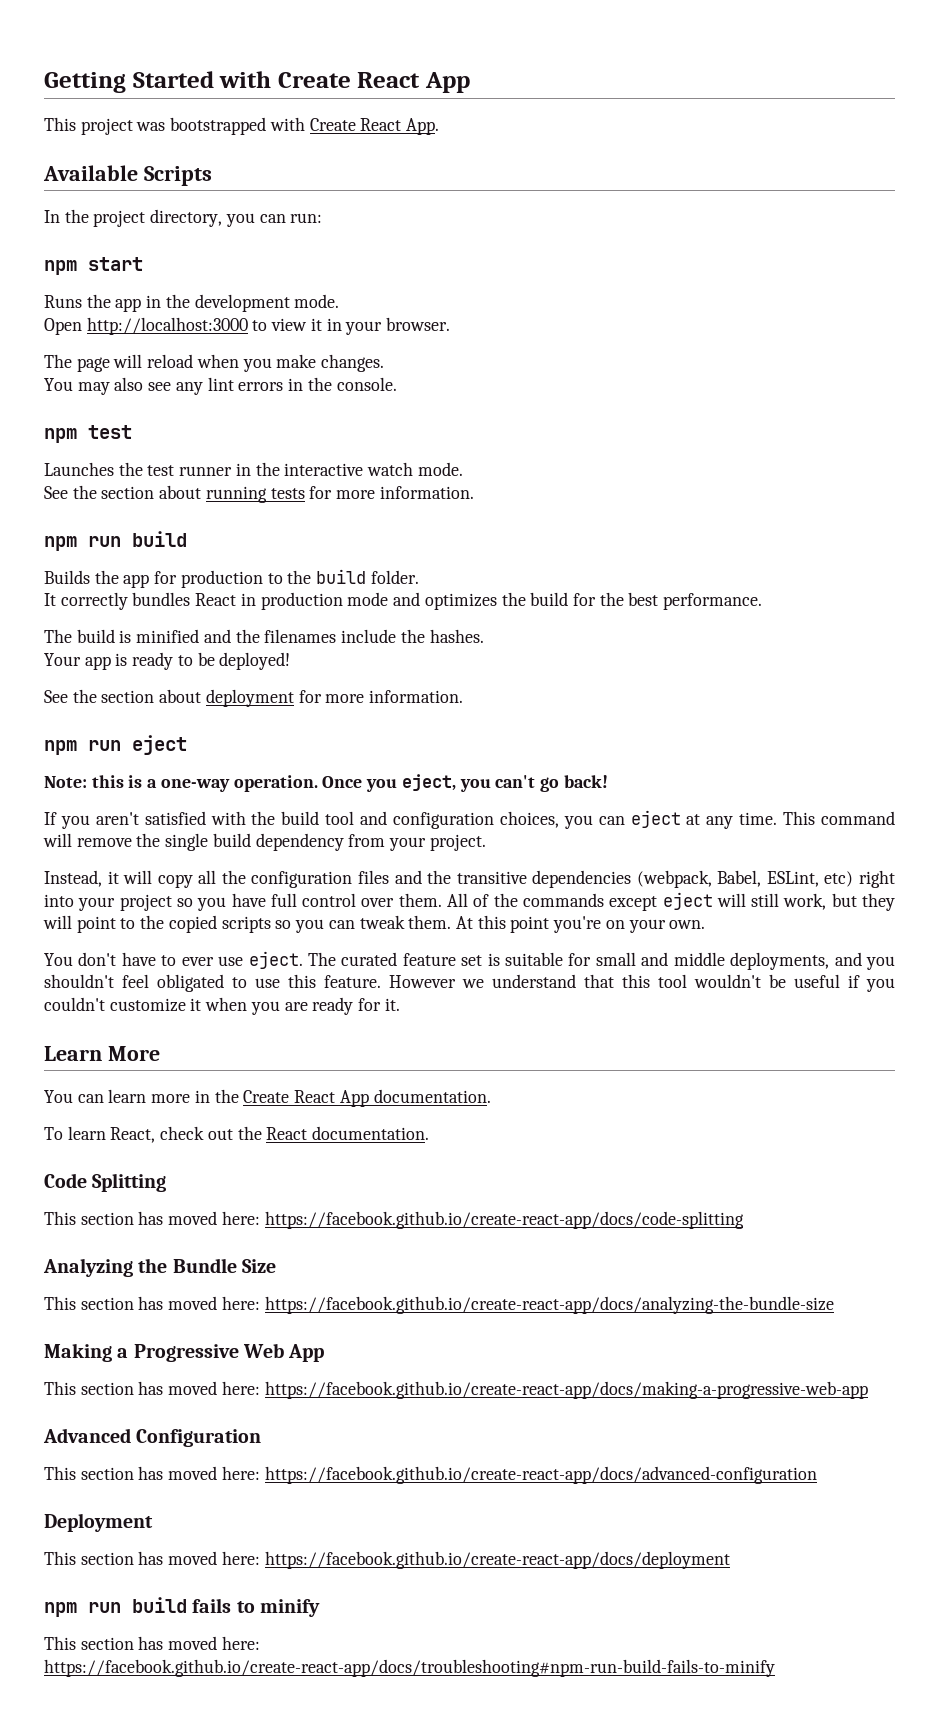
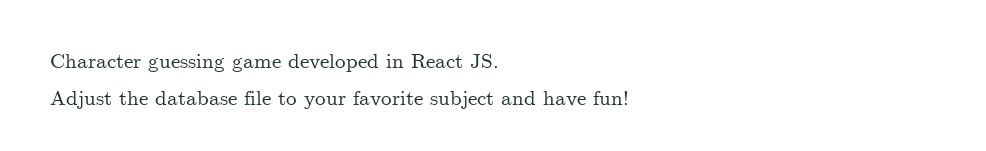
[44,71,471,93] [44,117,440,135] [43,165,212,186] [44,209,323,227] [44,257,143,275] [44,294,340,312] [44,317,451,335] [44,354,385,372] [44,377,397,395] [44,425,132,443] [44,462,463,476] [44,485,474,503] [44,531,187,551] [44,569,419,588] [44,592,763,610] [44,629,484,643] [44,652,291,670] [44,689,464,707] [44,735,187,755] [44,774,608,792] [44,810,896,829] [43,833,486,851] [44,870,895,888] [44,892,895,911] [43,915,706,933] [44,951,896,970] [44,974,895,992] [44,997,400,1015] [44,1046,160,1061] [44,1089,491,1107] [44,1126,430,1143] [44,1173,167,1192] [44,1211,744,1229] [43,1258,276,1277] [44,1296,834,1314] [44,1343,325,1362] [44,1381,868,1399] [43,1428,262,1447] [44,1466,817,1484] [44,1513,153,1532] [44,1551,730,1569] [44,1597,320,1617] [44,1636,260,1650] [44,1659,775,1677] Getting Started with Create React App // This project was bootstrapped with Create React App. // Available Scripts // In the project directory, you can run: // npm start // Runs the app in the development mode. // Open http://localhost:3000 to view it in your browser. // The page will reload when you make changes. // You may also see any lint errors in the console. // npm test // Launches the test runner in the interactive watch mode. // See the section about running tests for more information. // npm run build // Builds the app for production to the build folder. // It correctly bundles React in production mode and optimizes the build for the best performance. // The build is minified and the filenames include the hashes. // Your app is ready to be deployed! // See the section about deployment for more information. // npm run eject // Note: this is a one-way operation. Once you eject, you can't go back! // If you aren't satisfied with the build tool and configuration choices, you can eject at any time. This command will remove the single build dependency from your project. // Instead, it will copy all the configuration files and the transitive dependencies (webpack, Babel, ESLint, etc) right into your project so you have full control over them. All of the commands except eject will still work, but they will point to the copied scripts so you can tweak them. At this point you're on your own. // You don't have to ever use eject. The curated feature set is suitable for small and middle deployments, and you shouldn't feel obligated to use this feature. However we understand that this tool wouldn't be useful if you couldn't customize it when you are ready for it. // Learn More // You can learn more in the Create React App documentation. // To learn React, check out the React documentation. // Code Splitting // This section has moved here: https://facebook.github.io/create-react-app/docs/code-splitting // Analyzing the Bundle Size // This section has moved here: https://facebook.github.io/create-react-app/docs/analyzing-the-bundle-size // Making a Progressive Web App // This section has moved here: https://facebook.github.io/create-react-app/docs/making-a-progressive-web-app // Advanced Configuration // This section has moved here: https://facebook.github.io/create-react-app/docs/advanced-configuration // Deployment // This section has moved here: https://facebook.github.io/create-react-app/docs/deployment // npm run build fails to minify // This section has moved here: https://facebook.github.io/create-react-app/docs/troubleshooting#npm-run-build-fails-to-minify -> [50,54,499,72] [50,91,629,109] Character guessing game developed in React JS. // Adjust the database file to your favorite subject and have fun!

